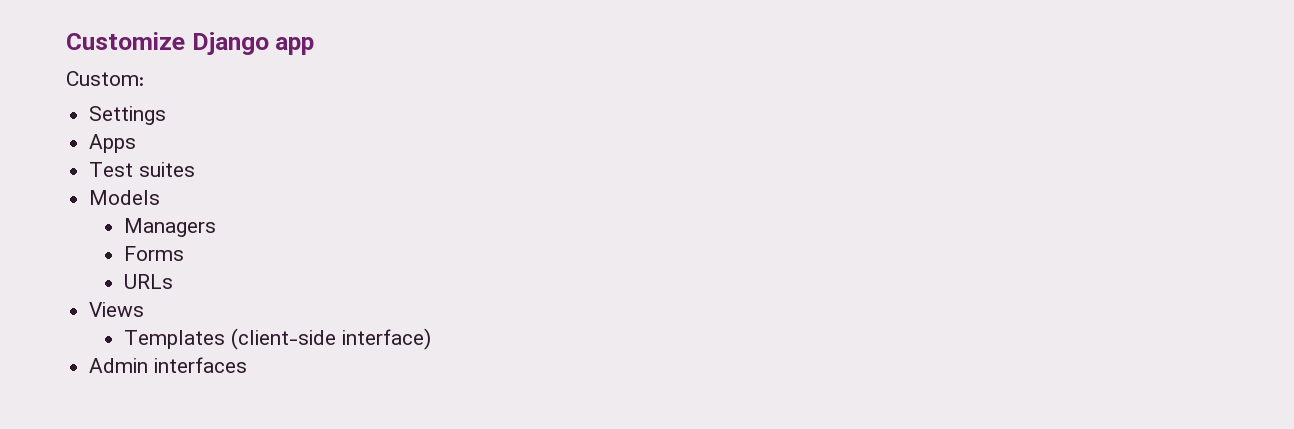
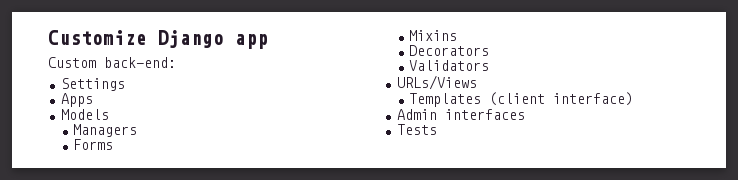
[66,71,144,86] Custom: -> [48,57,176,68] Custom back-end:
[89,162,196,177] // Test suites -> (93, 100) none
[123,274,173,289] [89,302,145,317] URLs // Views -> [409,30,458,41] [409,45,490,56] [409,60,490,71] [396,75,477,90] Mixins // Decorators // Validators // URLs/Views
[230,328,336,350] (client-side -> [489,92,546,106] (client
(248, 365) none -> [396,124,437,135] // Tests

